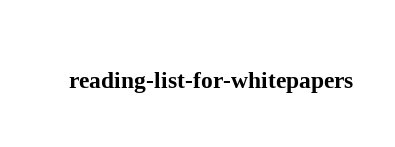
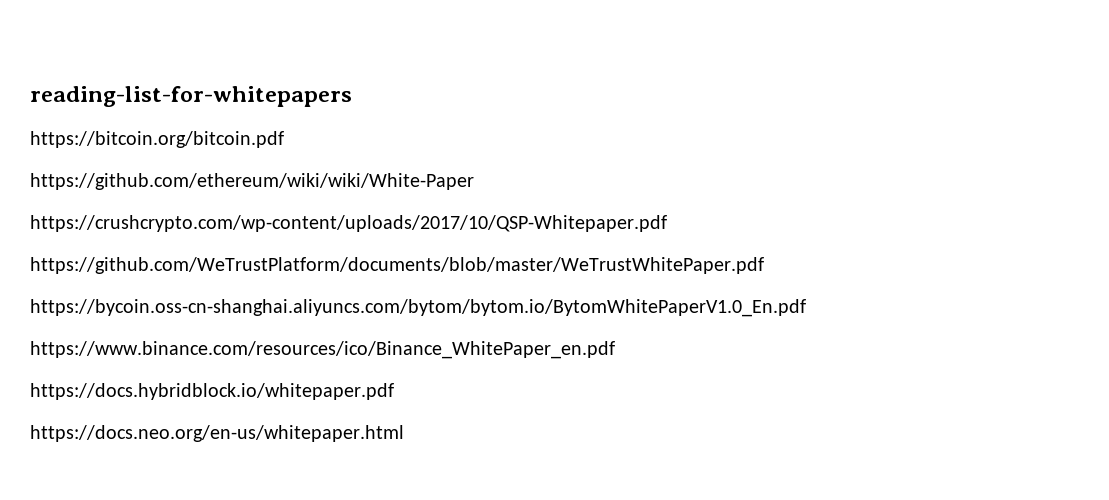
(353, 82) none -> [30,131,284,148] [30,173,474,190] [30,215,667,232] [30,257,764,274] [30,299,806,317] [30,341,615,359] [30,383,394,400] [30,425,404,442] // https://bitcoin.org/bitcoin.pdf // https://github.com/ethereum/wiki/wiki/White-Paper // https://crushcrypto.com/wp-content/uploads/2017/10/QSP-Whitepaper.pdf // https://github.com/WeTrustPlatform/documents/blob/master/WeTrustWhitePaper.pdf // https://bycoin.oss-cn-shanghai.aliyuncs.com/bytom/bytom.io/BytomWhitePaperV1.0_En.pdf // https://www.binance.com/resources/ico/Binance_WhitePaper_en.pdf // https://docs.hybridblock.io/whitepaper.pdf // https://docs.neo.org/en-us/whitepaper.html

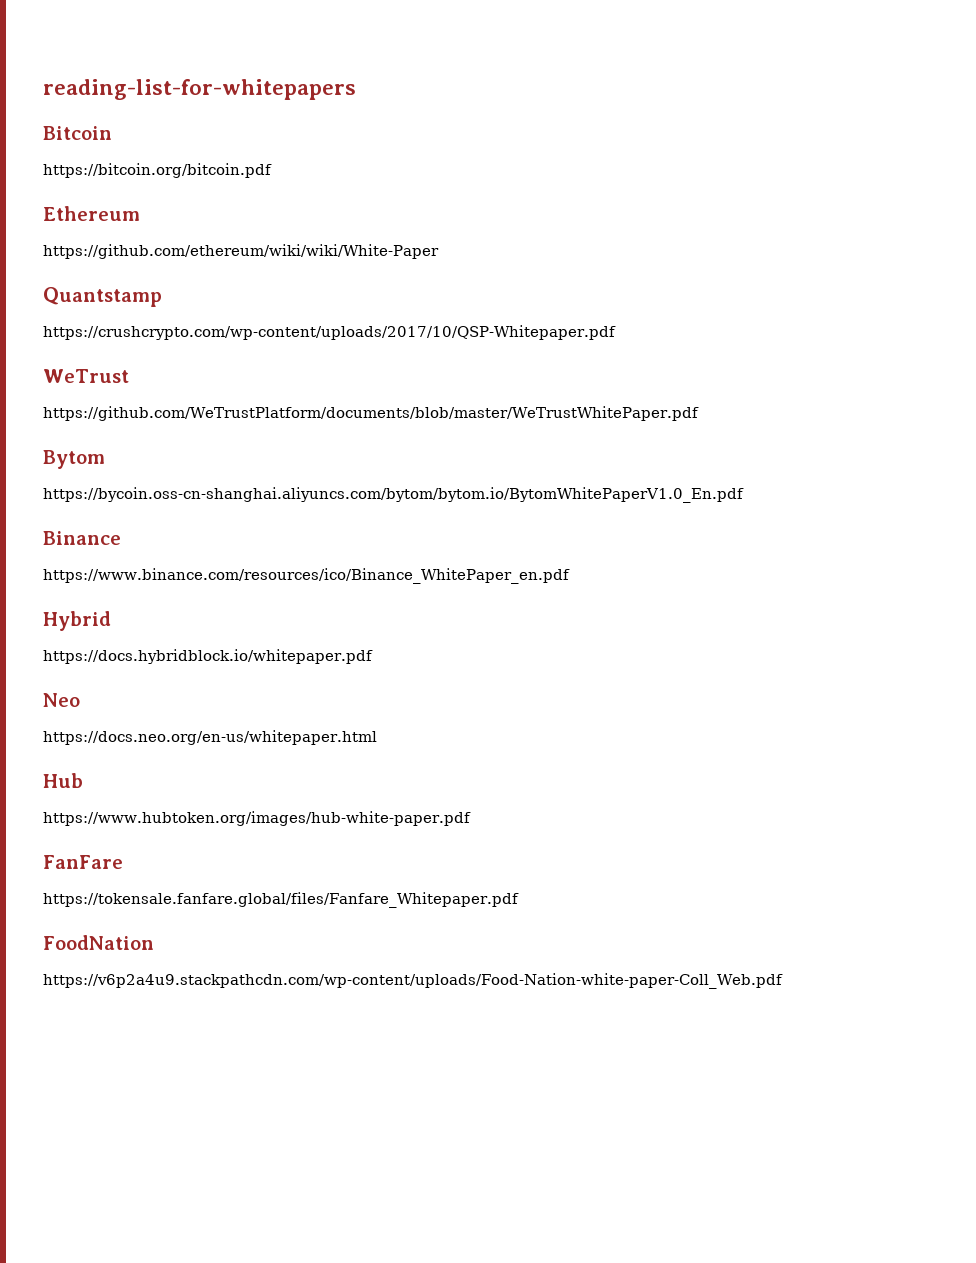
(352, 96) none -> [43,126,112,140] // Bitcoin
(284, 139) none -> [43,206,140,221] // Ethereum
(474, 181) none -> [43,287,162,307] // Quantstamp
(667, 223) none -> [43,369,129,383] // WeTrust
(764, 265) none -> [43,450,105,469] // Bytom
(806, 308) none -> [43,531,121,545] // Binance
(615, 350) none -> [43,611,111,631] // Hybrid
(394, 391) none -> [43,693,80,707] // Neo
(404, 433) none -> [43,773,83,788] [43,811,471,826] [43,855,123,869] [43,892,519,908] [43,935,154,950] [43,973,783,989] // Hub // https://www.hubtoken.org/images/hub-white-paper.pdf // FanFare // https://tokensale.fanfare.global/files/Fanfare_Whitepaper.pdf // FoodNation // https://v6p2a4u9.stackpathcdn.com/wp-content/uploads/Food-Nation-white-paper-Coll_Web.pdf

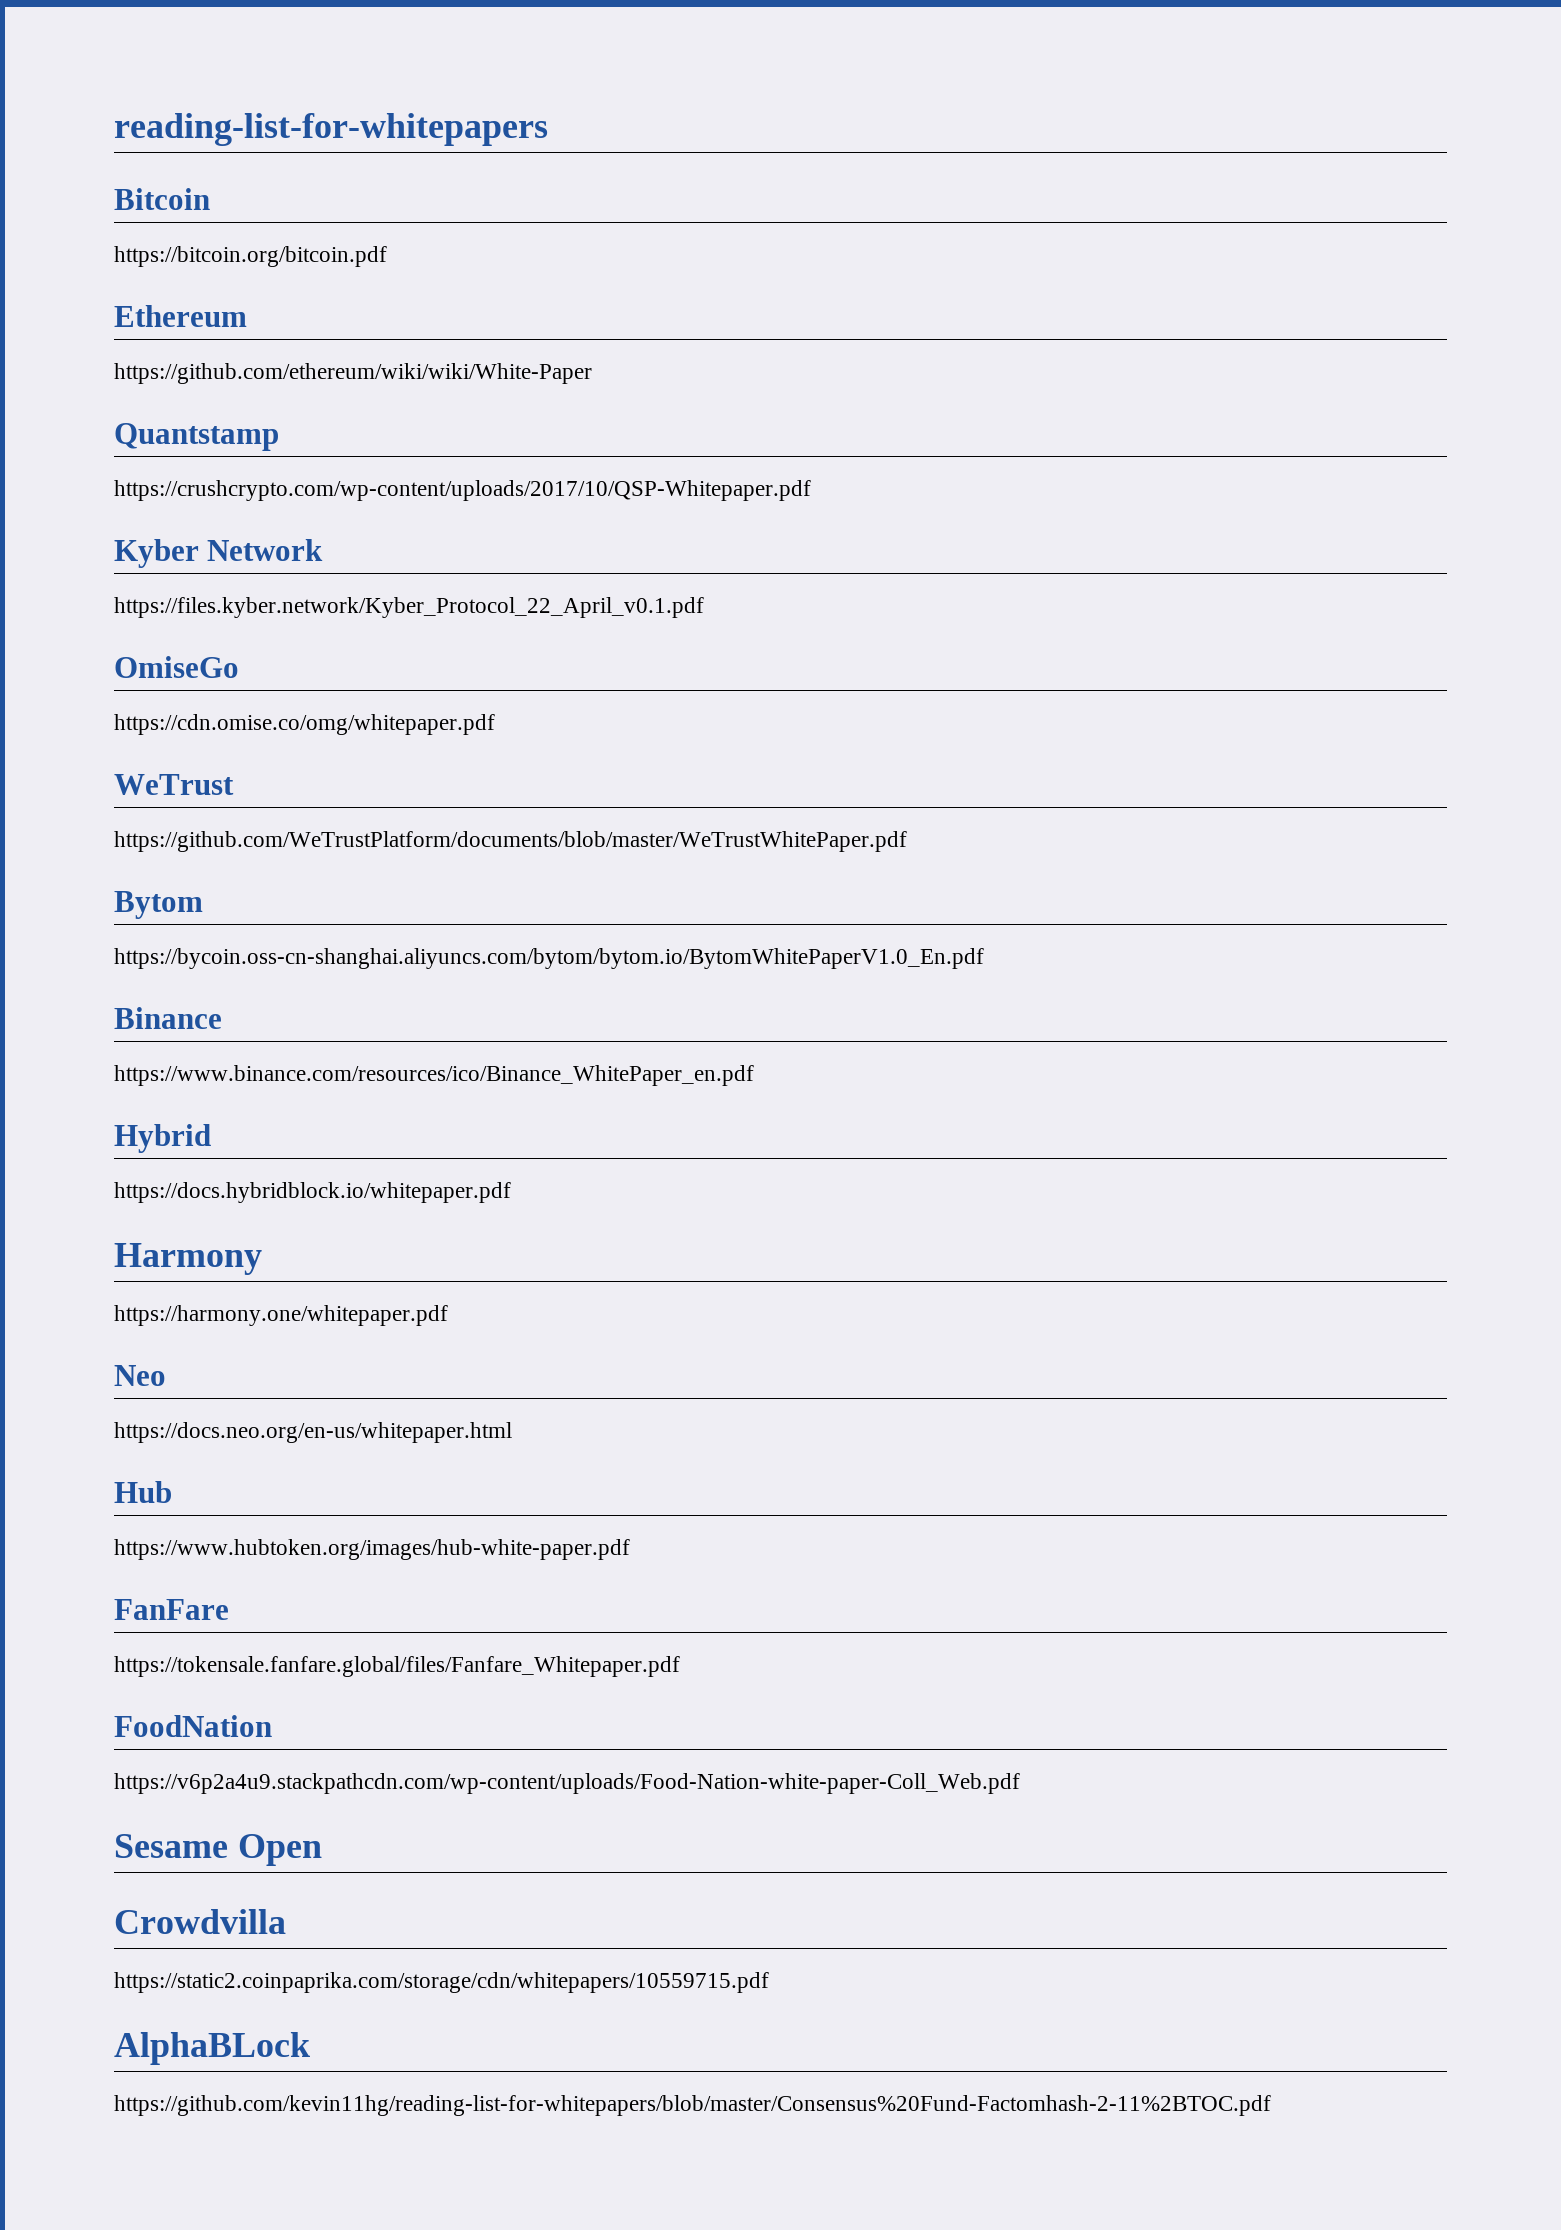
(616, 332) none -> [114,539,324,568] [114,597,704,618] [114,656,239,678] [114,714,495,735] // Kyber Network // https://files.kyber.network/Kyber_Protocol_22_April_v0.1.pdf // OmiseGo // https://cdn.omise.co/omg/whitepaper.pdf
(373, 656) none -> [114,1243,262,1275] [114,1305,448,1326] // Harmony // https://harmony.one/whitepaper.pdf
(783, 981) none -> [114,1834,322,1866] [114,1909,286,1934] [114,1972,769,1993] [114,2032,310,2065] [114,2095,1271,2116] // Sesame Open // Crowdvilla // https://static2.coinpaprika.com/storage/cdn/whitepapers/10559715.pdf // AlphaBLock // https://github.com/kevin11hg/reading-list-for-whitepapers/blob/master/Consensus%20Fund-Factomhash-2-11%2BTOC.pdf

